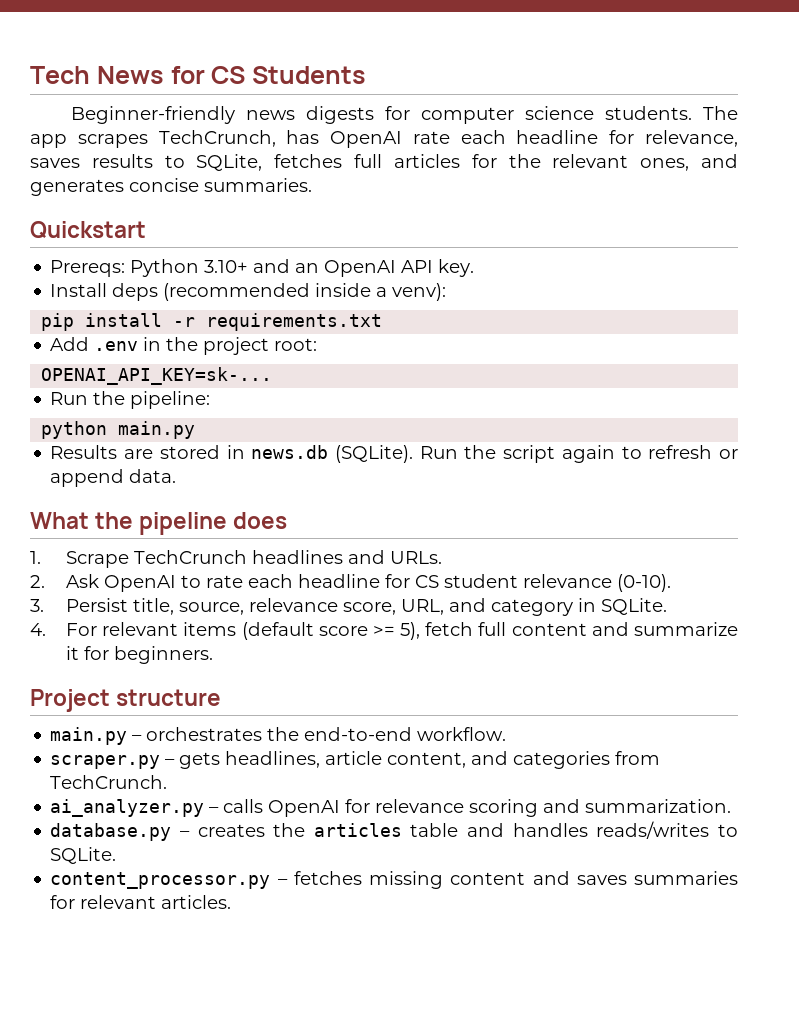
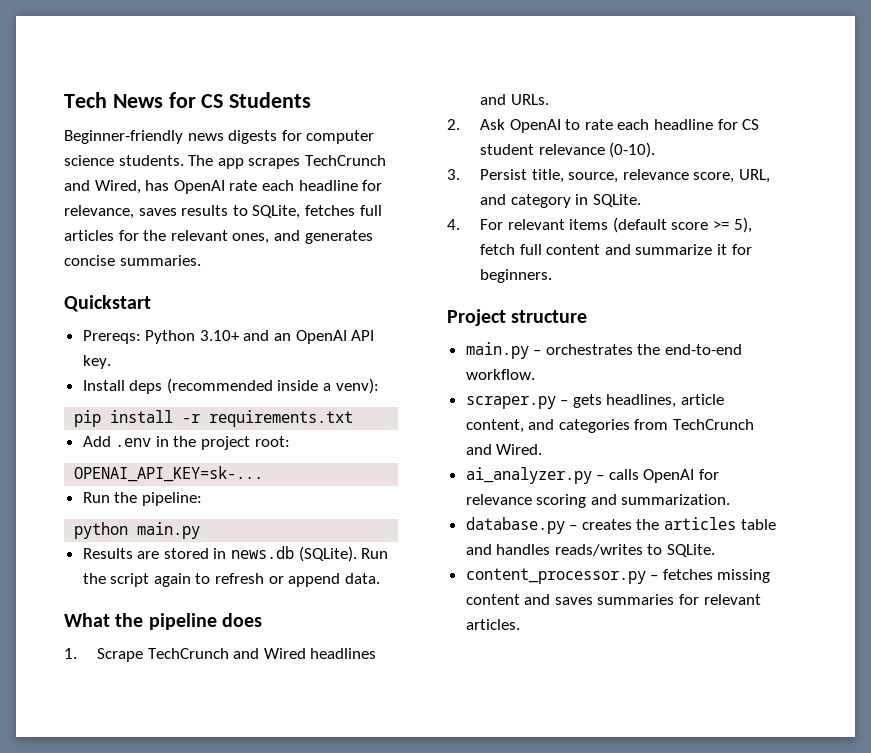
[158,130,276,147] TechCrunch, -> [304,155,386,166] [64,180,141,194] TechCrunch and Wired,
(248, 557) none -> [233,648,306,659] and Wired
[50,775,168,789] TechCrunch. -> [673,419,755,430] [465,444,543,455] TechCrunch and Wired.

